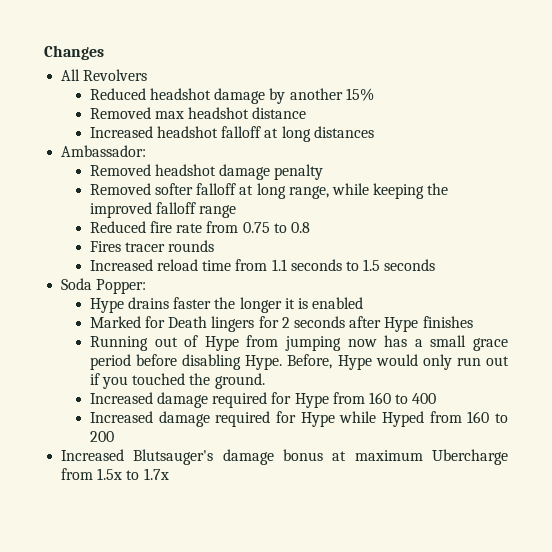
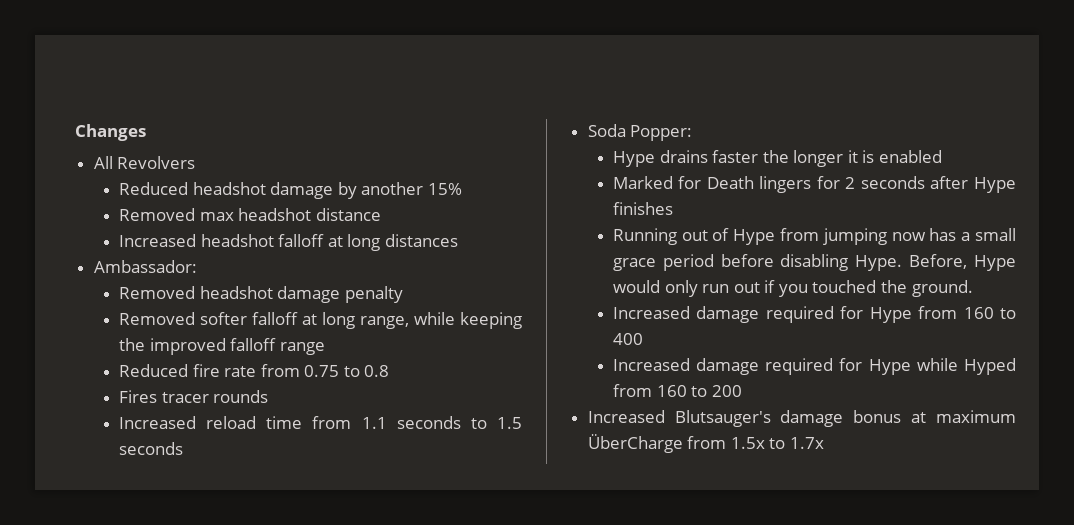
[431,449,508,465] Ubercharge -> [587,434,683,453] ÜberCharge

